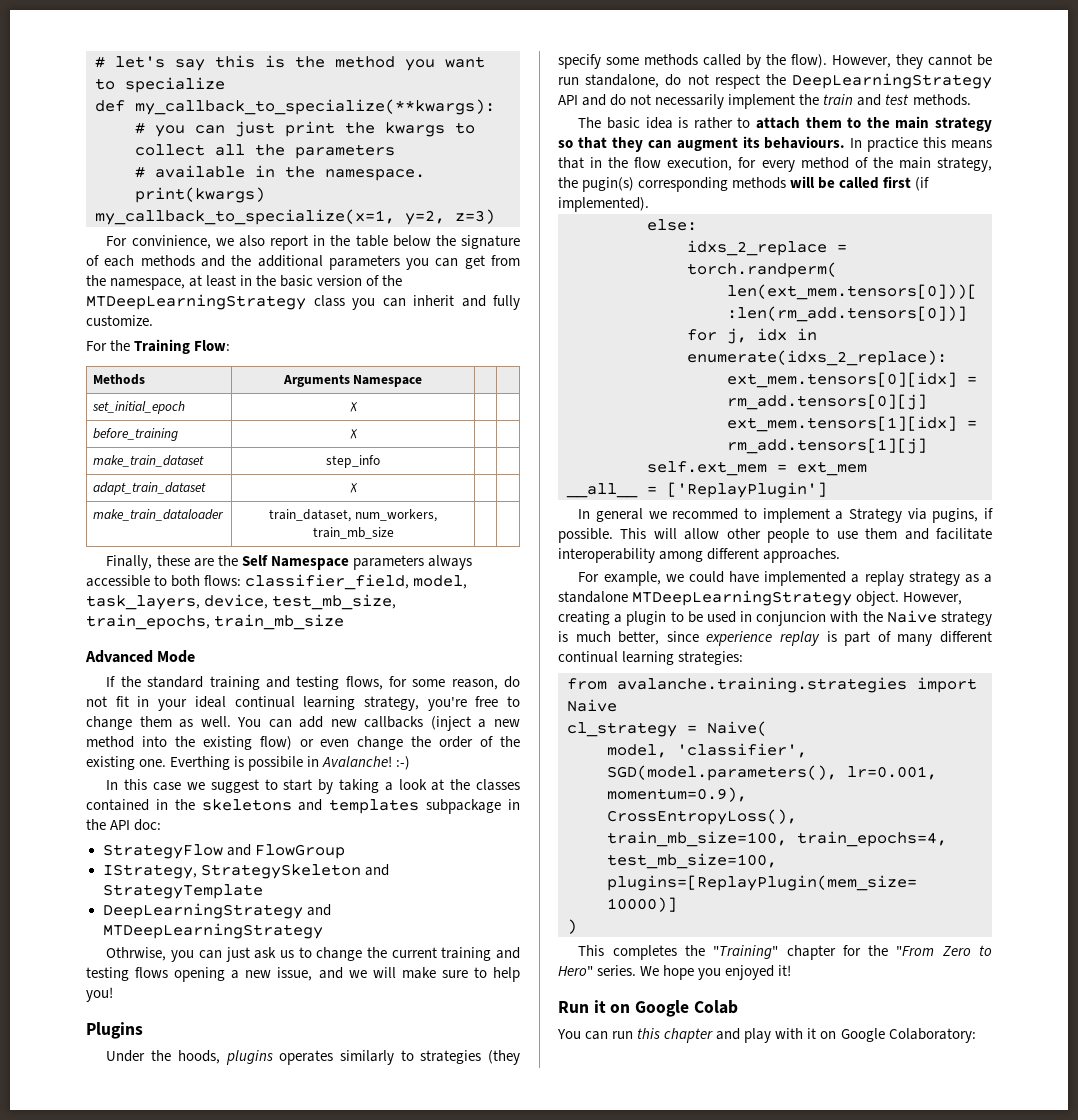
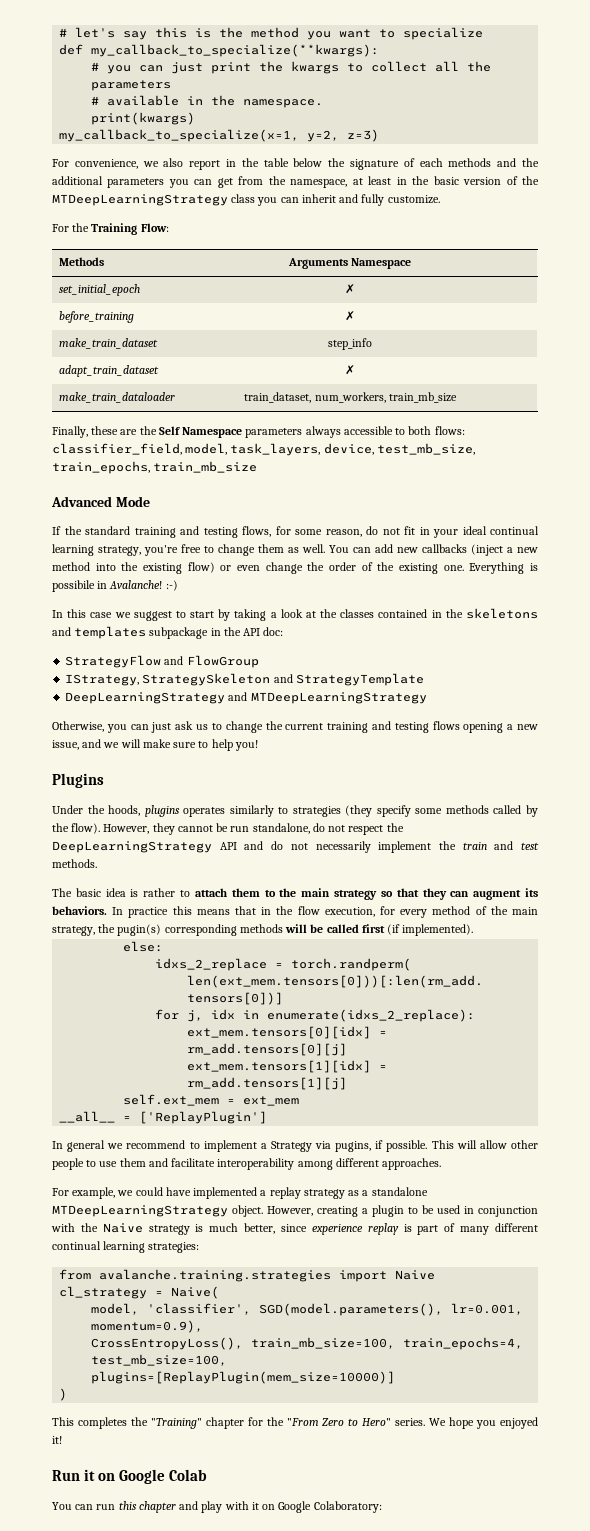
[131,235,211,249] convinience, -> [74,159,138,169] convenience,
[170,756,231,770] Everthing -> [469,562,525,574] Everything
[106,947,167,961] Othrwise, -> [52,721,104,732] Otherwise,
[764,136,846,149] behaviours. -> [52,906,107,915] behaviors.
[672,508,739,520] recommed -> [126,1140,186,1149] recommend
[756,611,827,626] conjuncion -> [478,1206,538,1217] conjunction

